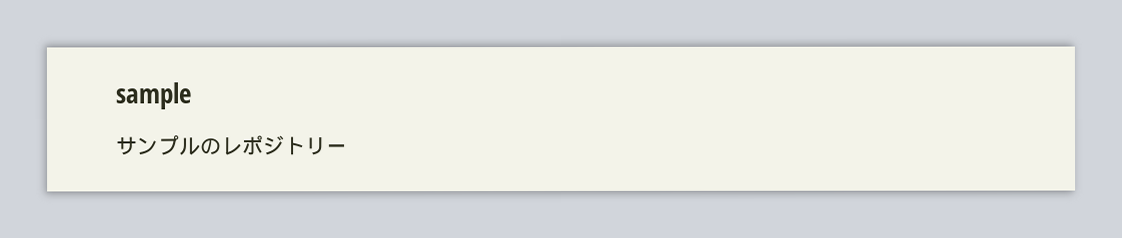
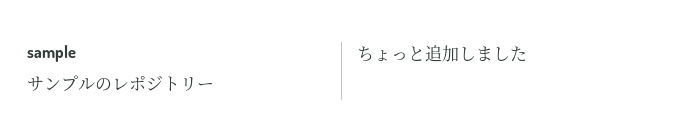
(348, 149) none -> [357,45,527,62] // ちょっと追加しました

